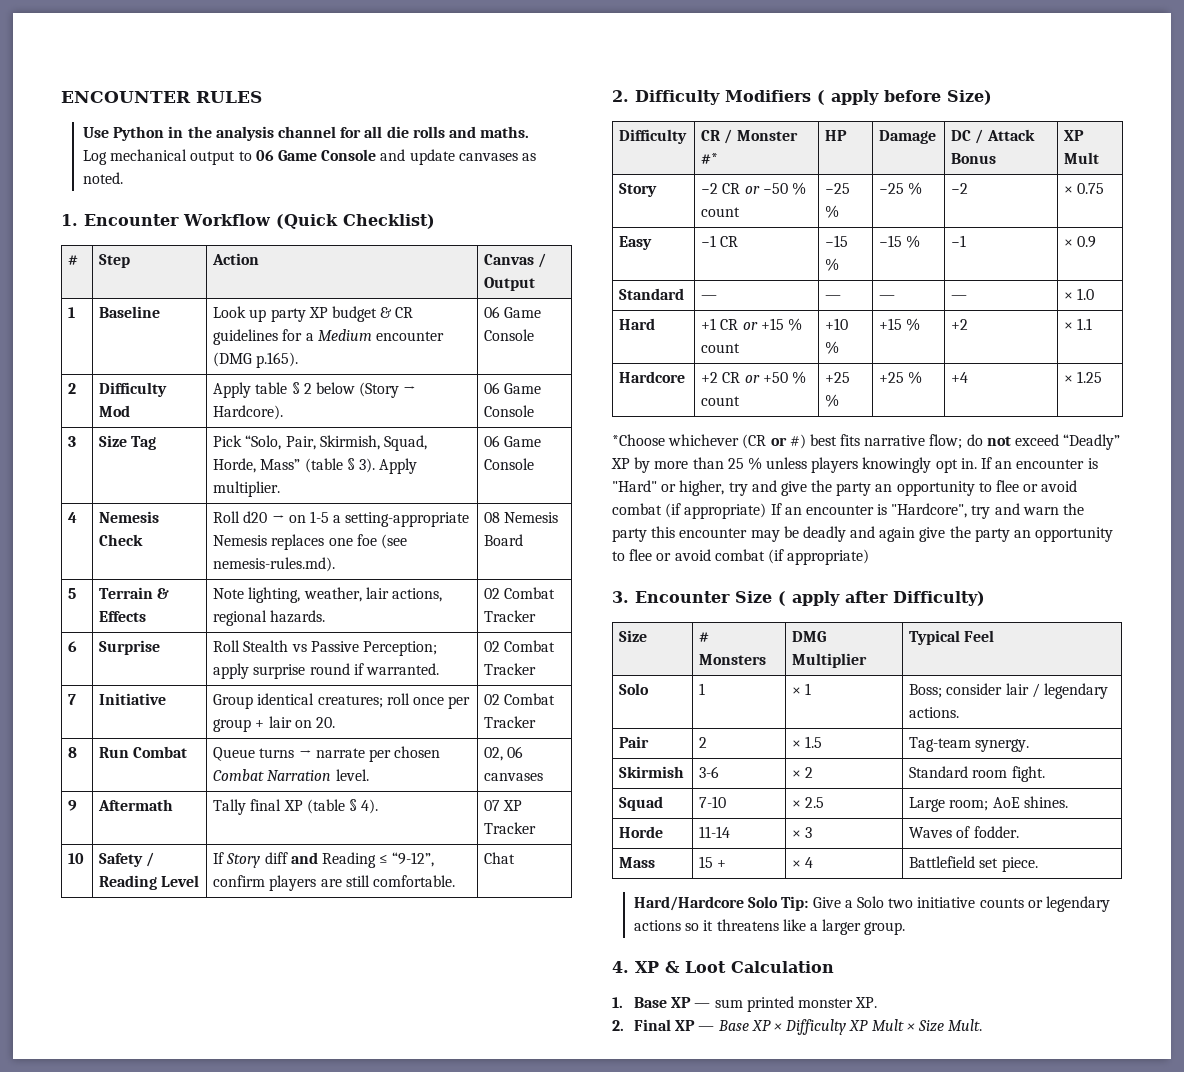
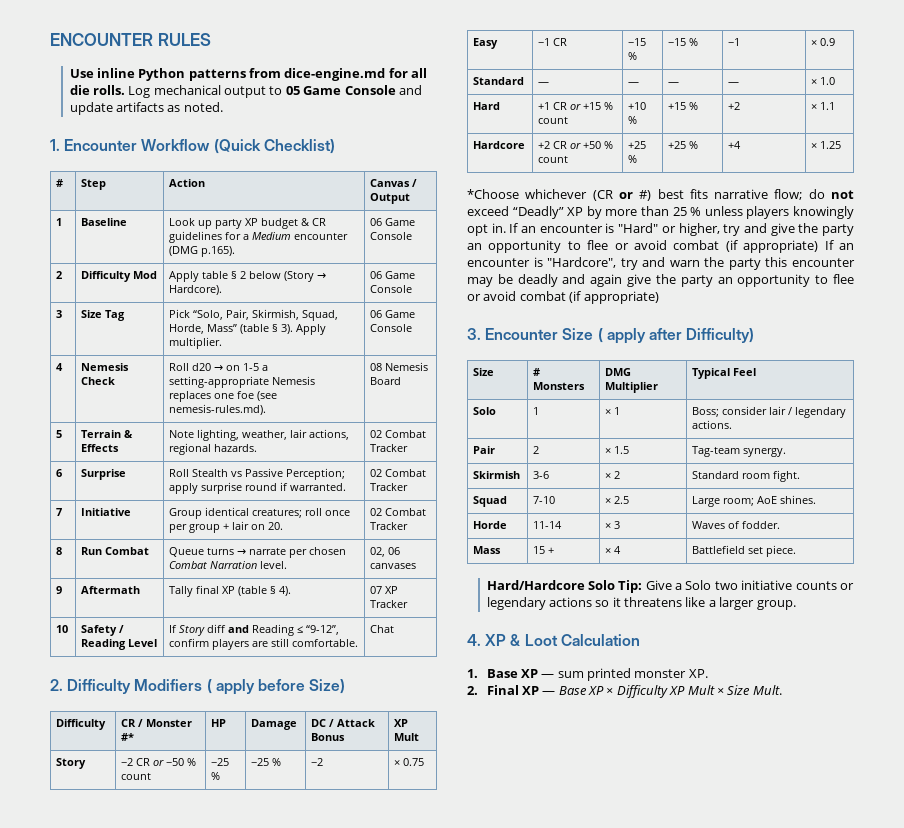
[113,126,530,141] Python in the analysis channel for all die rolls and maths. // -> [96,68,428,81] [69,85,125,95] inline Python patterns from dice-engine.md for all die rolls.
[255,150,274,161] 06 -> [285,86,300,95] 05
[458,153,518,161] canvases -> [115,102,164,112] artifacts

